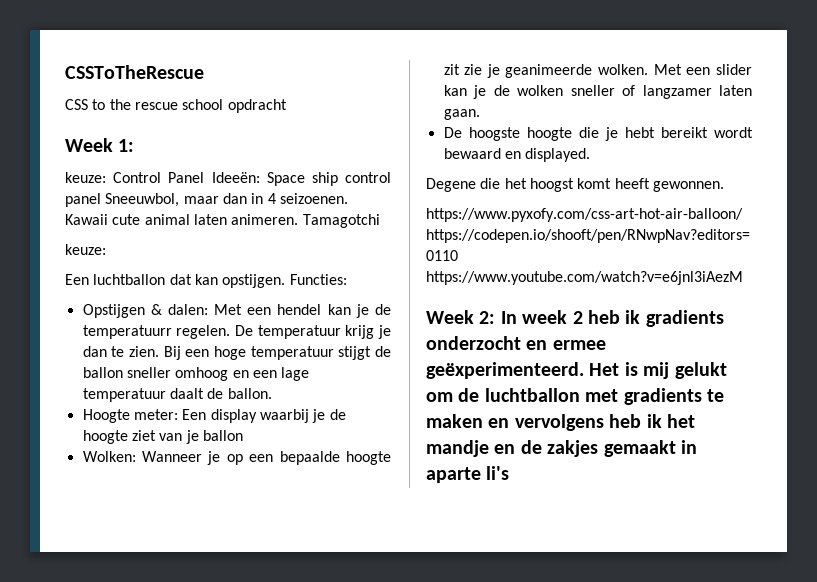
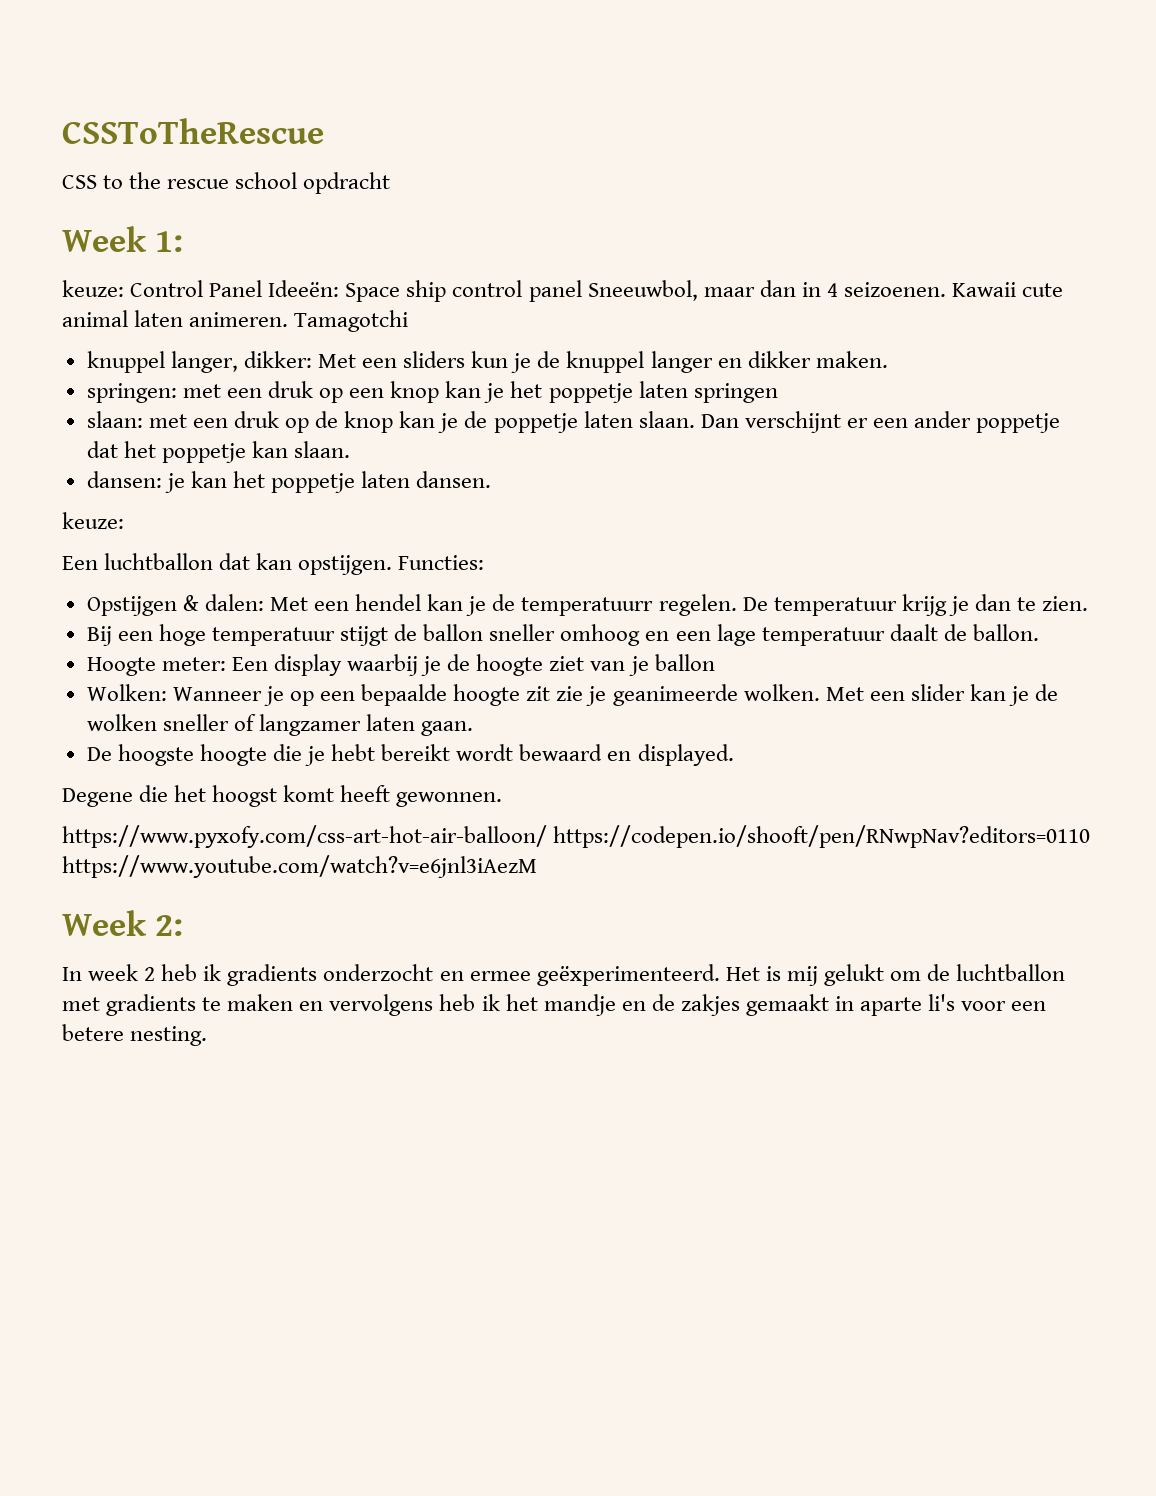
(380, 221) none -> [86,351,888,373] [86,381,778,403] [86,411,1061,433] [86,441,351,463] [86,471,492,493] // knuppel langer, dikker: Met een sliders kun je de knuppel langer en dikker maken. // springen: met een druk op een knop kan je het poppetje laten springen // slaan: met een druk op de knop kan je de poppetje laten slaan. Dan verschijnt er een ander poppetje dat het poppetje kan slaan. // dansen: je kan het poppetje laten dansen.
(159, 351) none -> (1089, 603) //
(496, 317) none -> (184, 925) //
(510, 473) none -> [961,1001,1047,1011] [62,1024,208,1046] voor een betere nesting.

